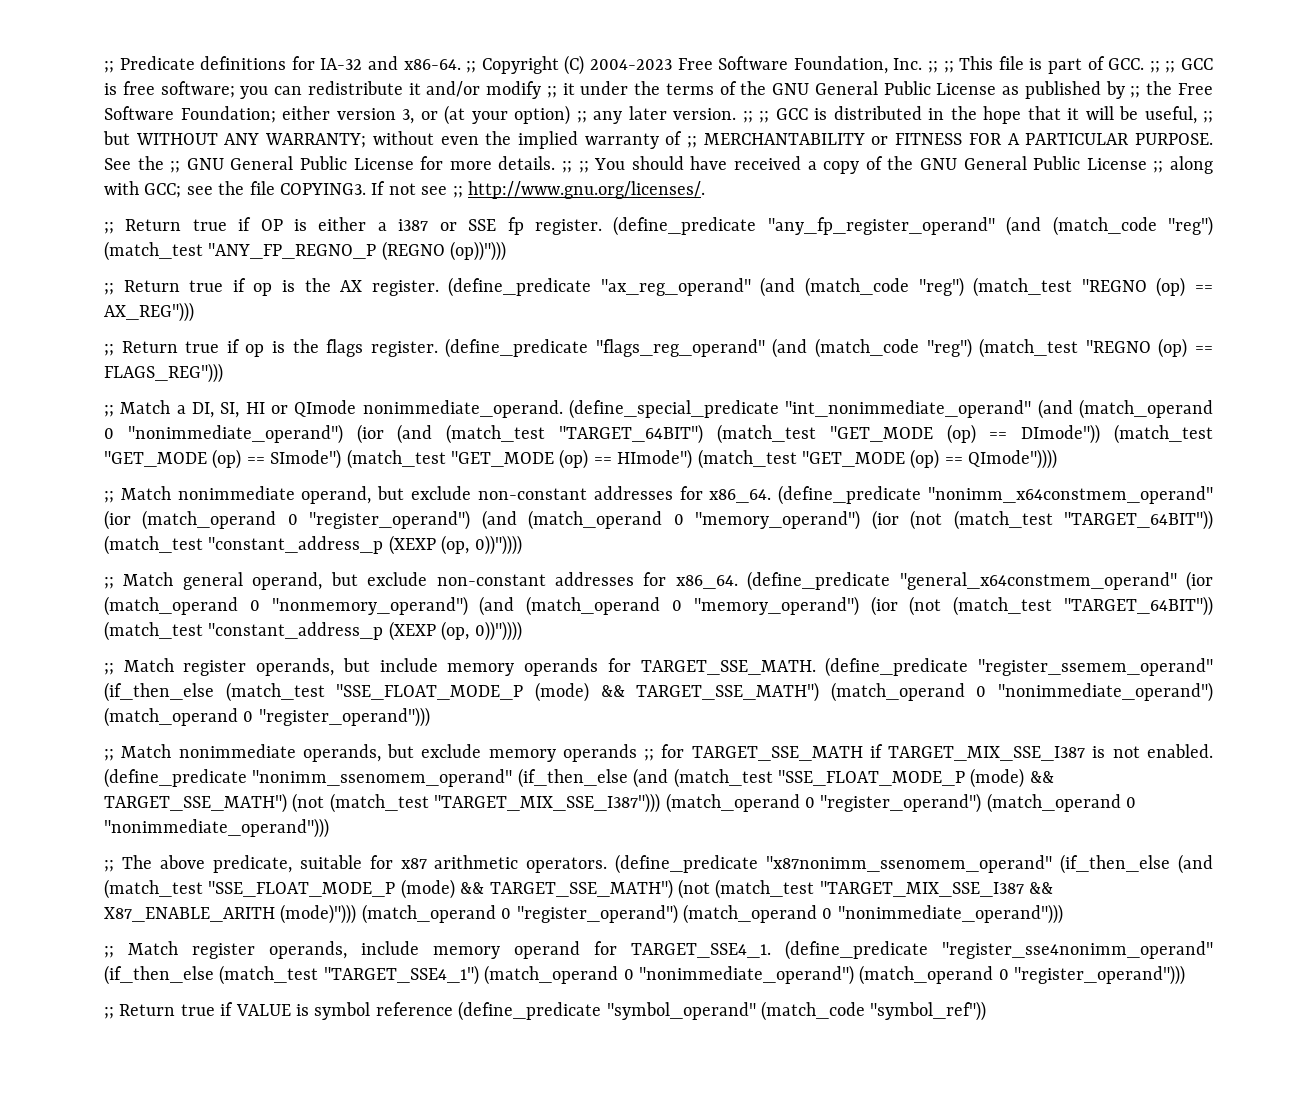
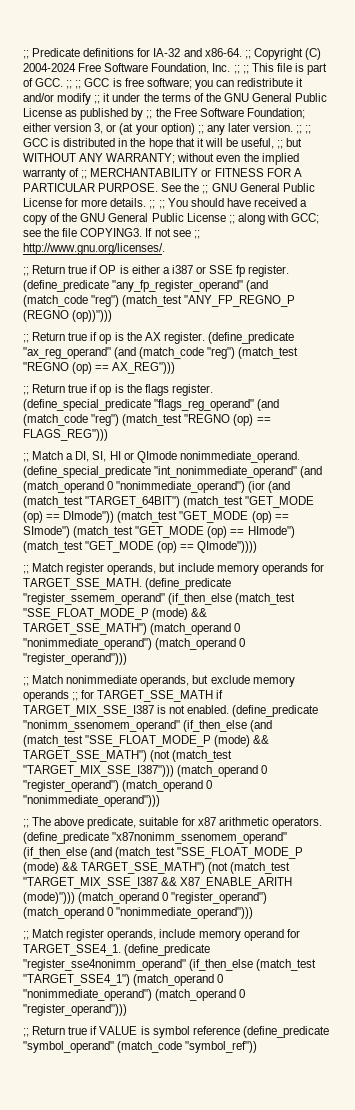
[590,59,673,70] 2004-2023 -> [23,63,76,72] 2004-2024
[445,338,589,358] (define_predicate -> [23,399,151,411] (define_special_predicate
[104,485,1213,505] [104,510,1214,530] [104,535,522,555] [104,571,1213,591] [104,596,1213,616] [104,621,522,641] // ;; Match nonimmediate operand, but exclude non-constant addresses for x86_64. (define_predicate "nonimm_x64constmem_operand" (ior (match_operand 0 "register_operand") (and (match_operand 0 "memory_operand") (ior (not (match_test "TARGET_64BIT")) (match_test "constant_address_p (XEXP (op, 0))")))) // ;; Match general operand, but exclude non-constant addresses for x86_64. (define_predicate "general_x64constmem_operand" (ior (match_operand 0 "nonmemory_operand") (and (match_operand 0 "memory_operand") (ior (not (match_test "TARGET_64BIT")) (match_test "constant_address_p (XEXP (op, 0))")))) -> (258, 547) none

